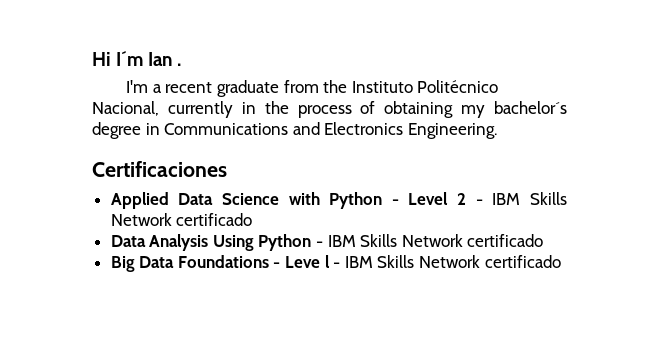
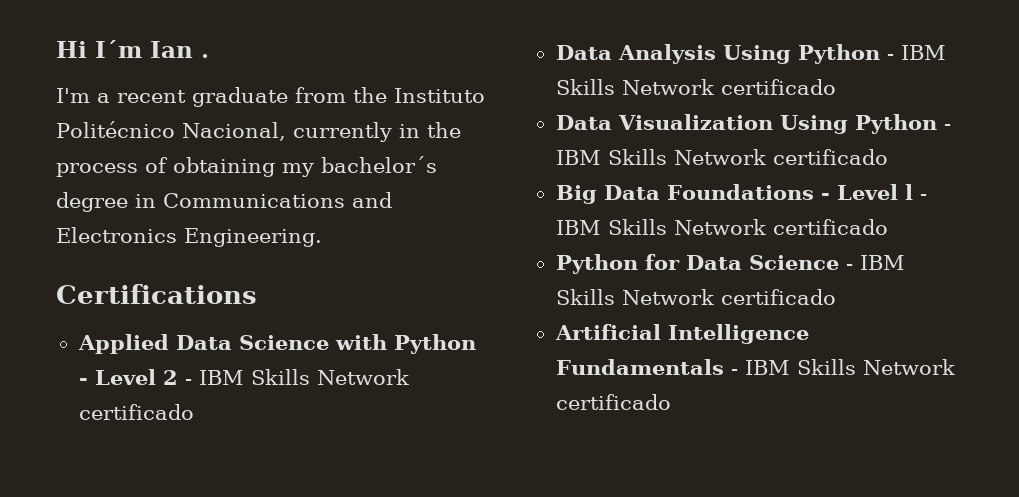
[92,161,227,177] Certificaciones -> [56,284,257,304] Certifications
(544, 240) none -> [555,114,951,134] [555,149,888,165] // Data Visualization Using Python - IBM Skills Network certificado
[285,256,321,268] Leve -> [836,184,898,200] Level
(561, 261) none -> [555,254,905,274] [555,289,836,305] [554,324,809,344] [555,359,955,375] [555,394,671,410] // Python for Data Science - IBM Skills Network certificado // Artificial Intelligence Fundamentals - IBM Skills Network certificado

